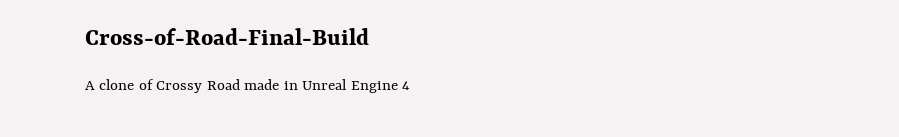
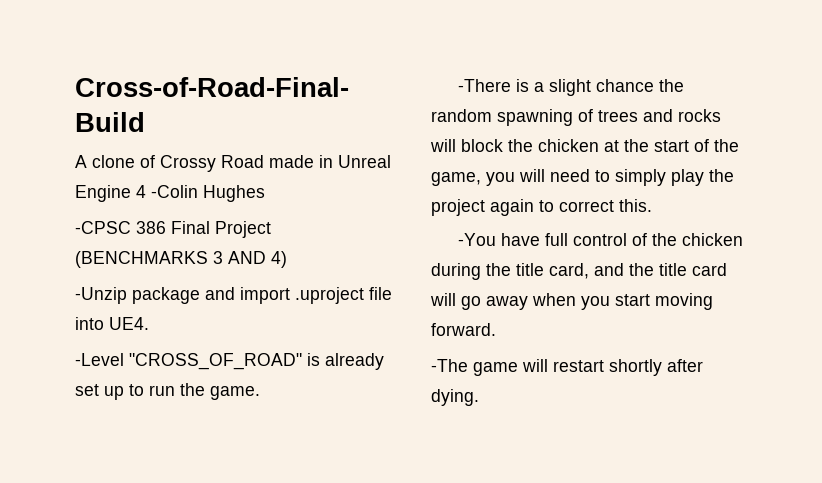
(411, 85) none -> [151,185,265,202] [75,221,271,238] [75,251,287,268] [75,287,392,304] [75,317,149,330] [75,353,384,370] [75,383,260,400] [457,79,684,96] [431,109,721,126] [430,139,739,152] [431,169,734,186] [431,199,652,216] [457,233,743,246] [431,263,727,280] [430,293,713,310] [431,323,496,336] [431,359,703,376] [431,389,479,406] -Colin Hughes // -CPSC 386 Final Project (BENCHMARKS 3 AND 4) // -Unzip package and import .uproject file into UE4. // -Level "CROSS_OF_ROAD" is already set up to run the game. // -There is a slight chance the random spawning of trees and rocks will block the chicken at the start of the game, you will need to simply play the project again to correct this. // -You have full control of the chicken during the title card, and the title card will go away when you start moving forward. // -The game will restart shortly after dying.

